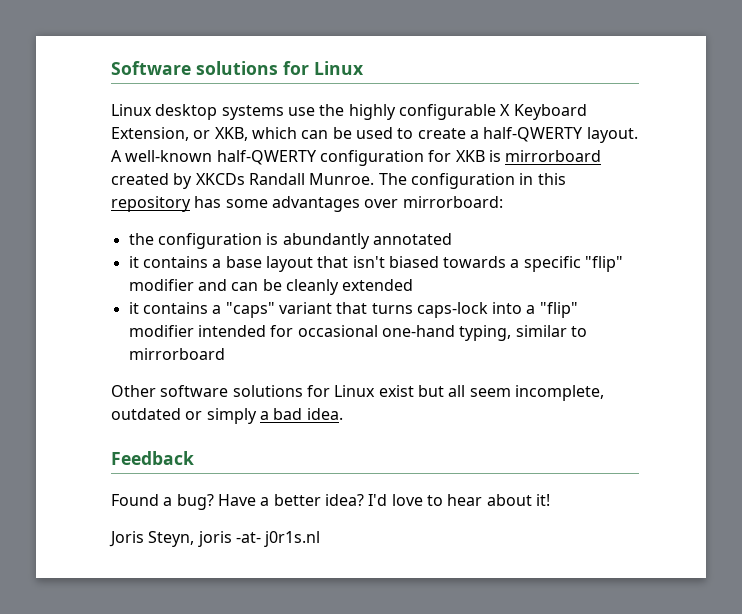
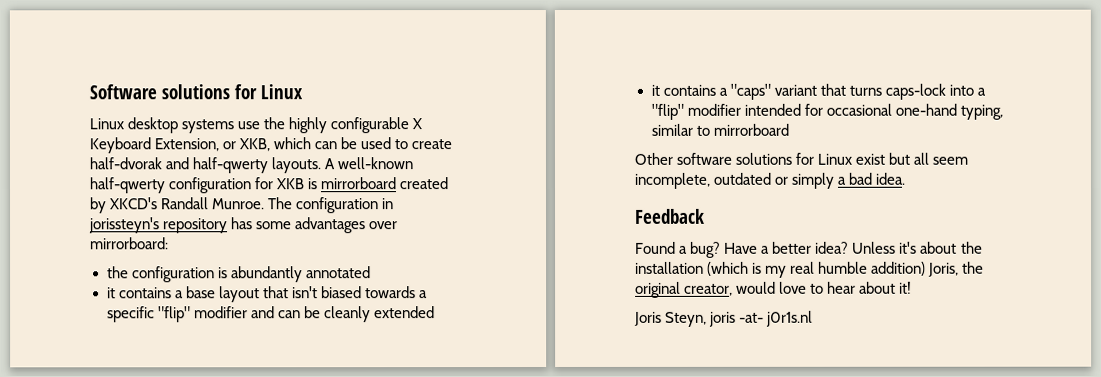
[469,127,638,143] a half-QWERTY layout. -> [89,157,322,174] half-dvorak and half-qwerty layouts.
[216,150,317,165] half-QWERTY -> [89,177,166,194] half-qwerty
[195,173,245,185] XKCDs -> [110,197,159,210] XKCD's
[537,173,566,185] this -> [89,217,160,234] jorissteyn's
[368,494,388,506] I'd -> [852,241,983,254] [635,261,985,278] [635,281,777,298] Unless it's about the installation (which is my real humble addition) Joris, the original creator, would

